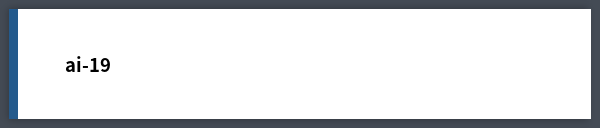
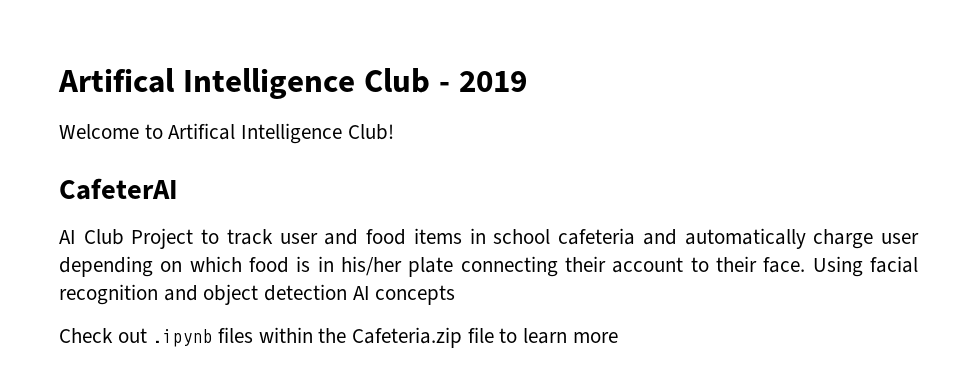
[65,56,111,72] ai-19 -> [58,68,527,99] [59,123,394,144] [59,178,178,200] [59,228,920,249] [59,256,919,277] [59,284,456,305] [59,327,618,348] Artifical Intelligence Club - 2019 // Welcome to Artifical Intelligence Club! // CafeterAI // AI Club Project to track user and food items in school cafeteria and automatically charge user depending on which food is in his/her plate connecting their account to their face. Using facial recognition and object detection AI concepts // Check out .ipynb files within the Cafeteria.zip file to learn more

